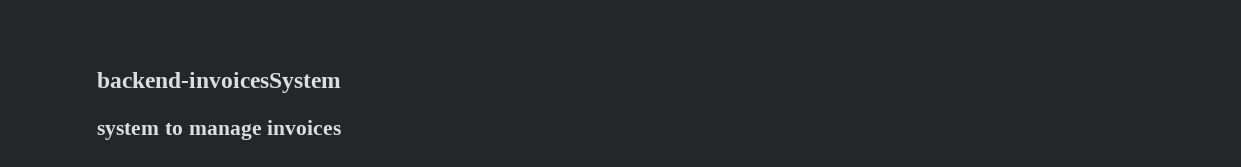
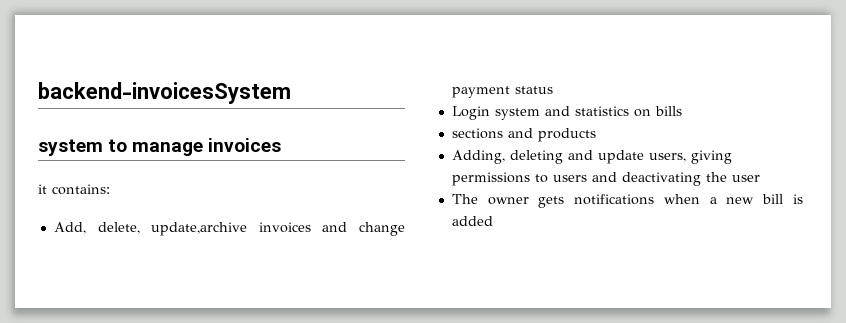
(342, 127) none -> [38,184,110,195] [53,222,406,236] [451,86,553,98] [451,106,682,120] [451,128,596,142] [451,150,732,164] [451,172,760,186] [451,194,804,208] [451,216,493,226] // it contains: // Add, delete, update,archive invoices and change payment status // Login system and statistics on bills // sections and products // Adding, deleting and update users, giving permissions to users and deactivating the user // The owner gets notifications when a new bill is added

